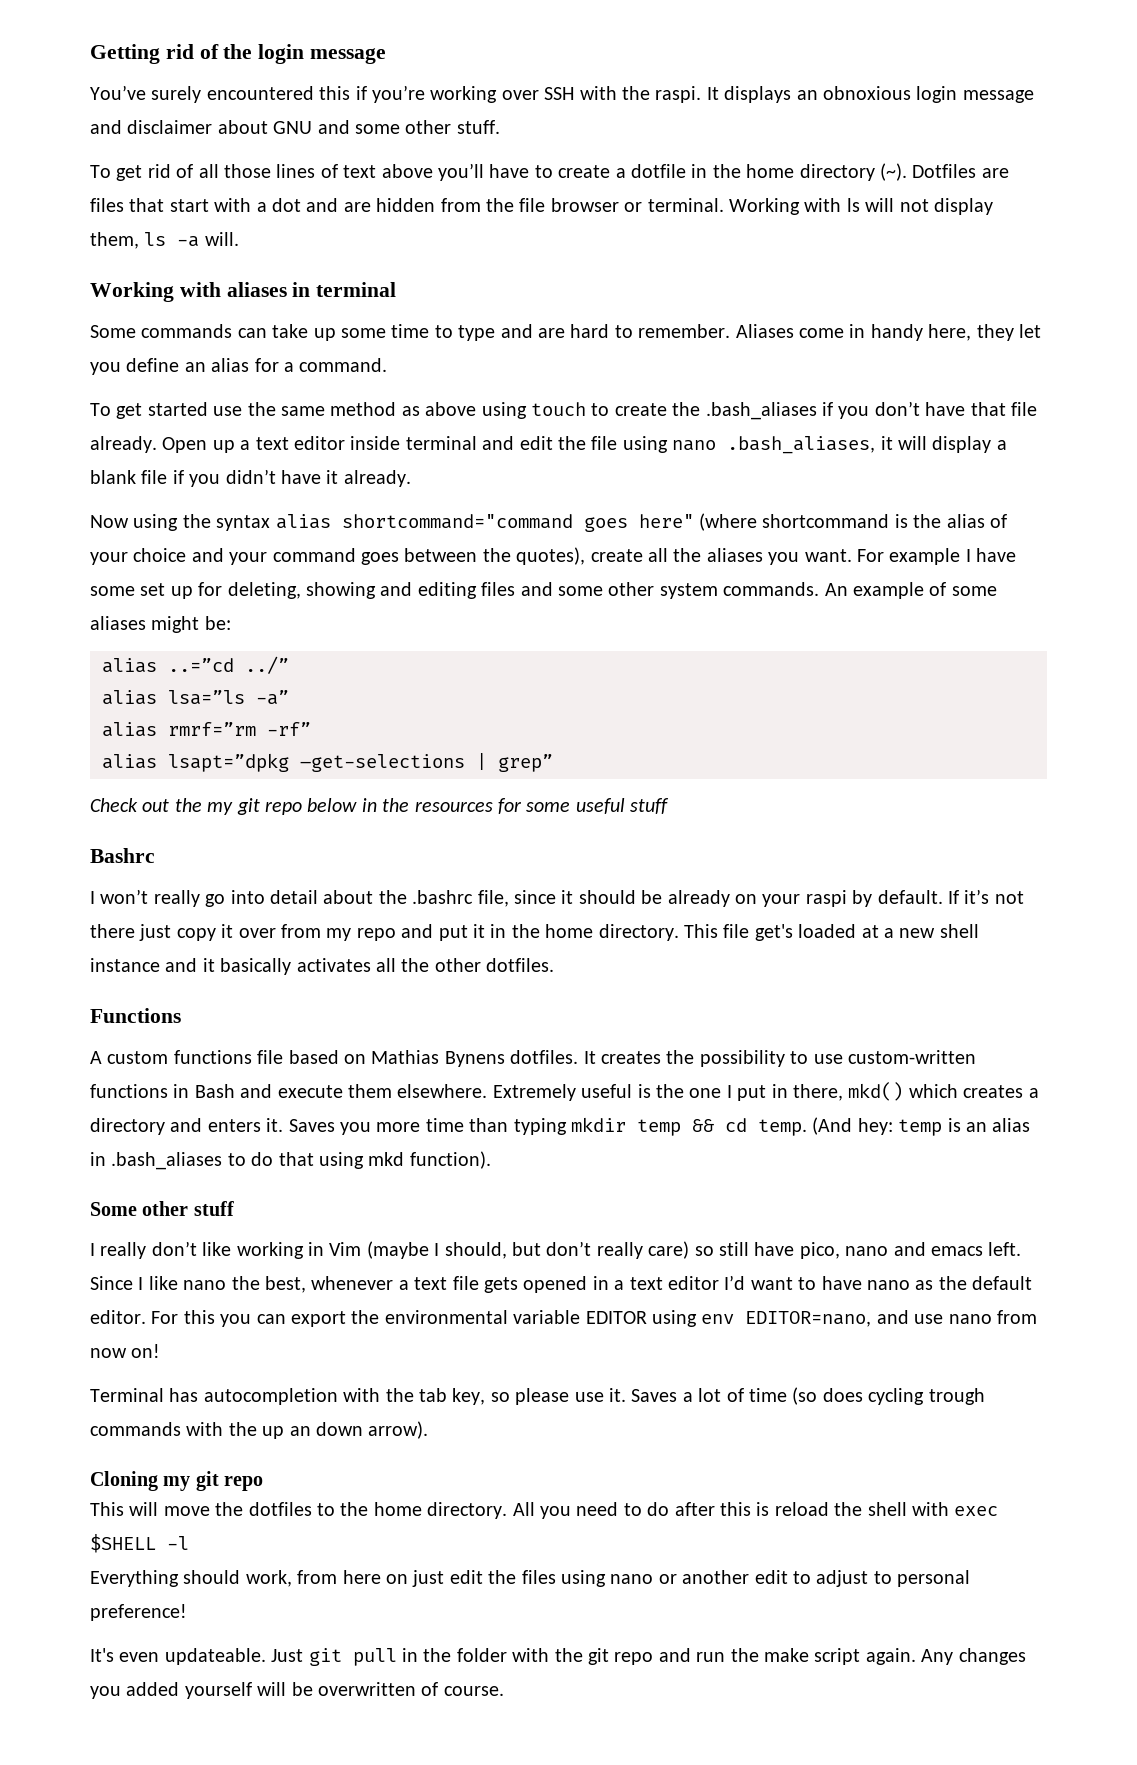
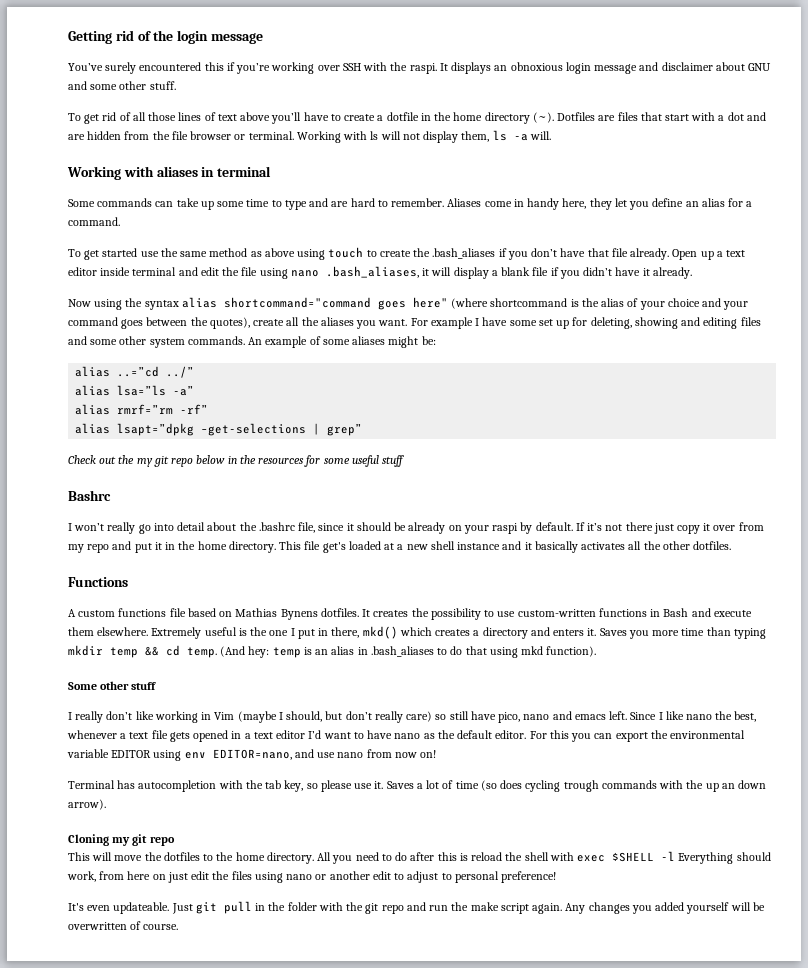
(189, 1543) // -> (676, 856) none

